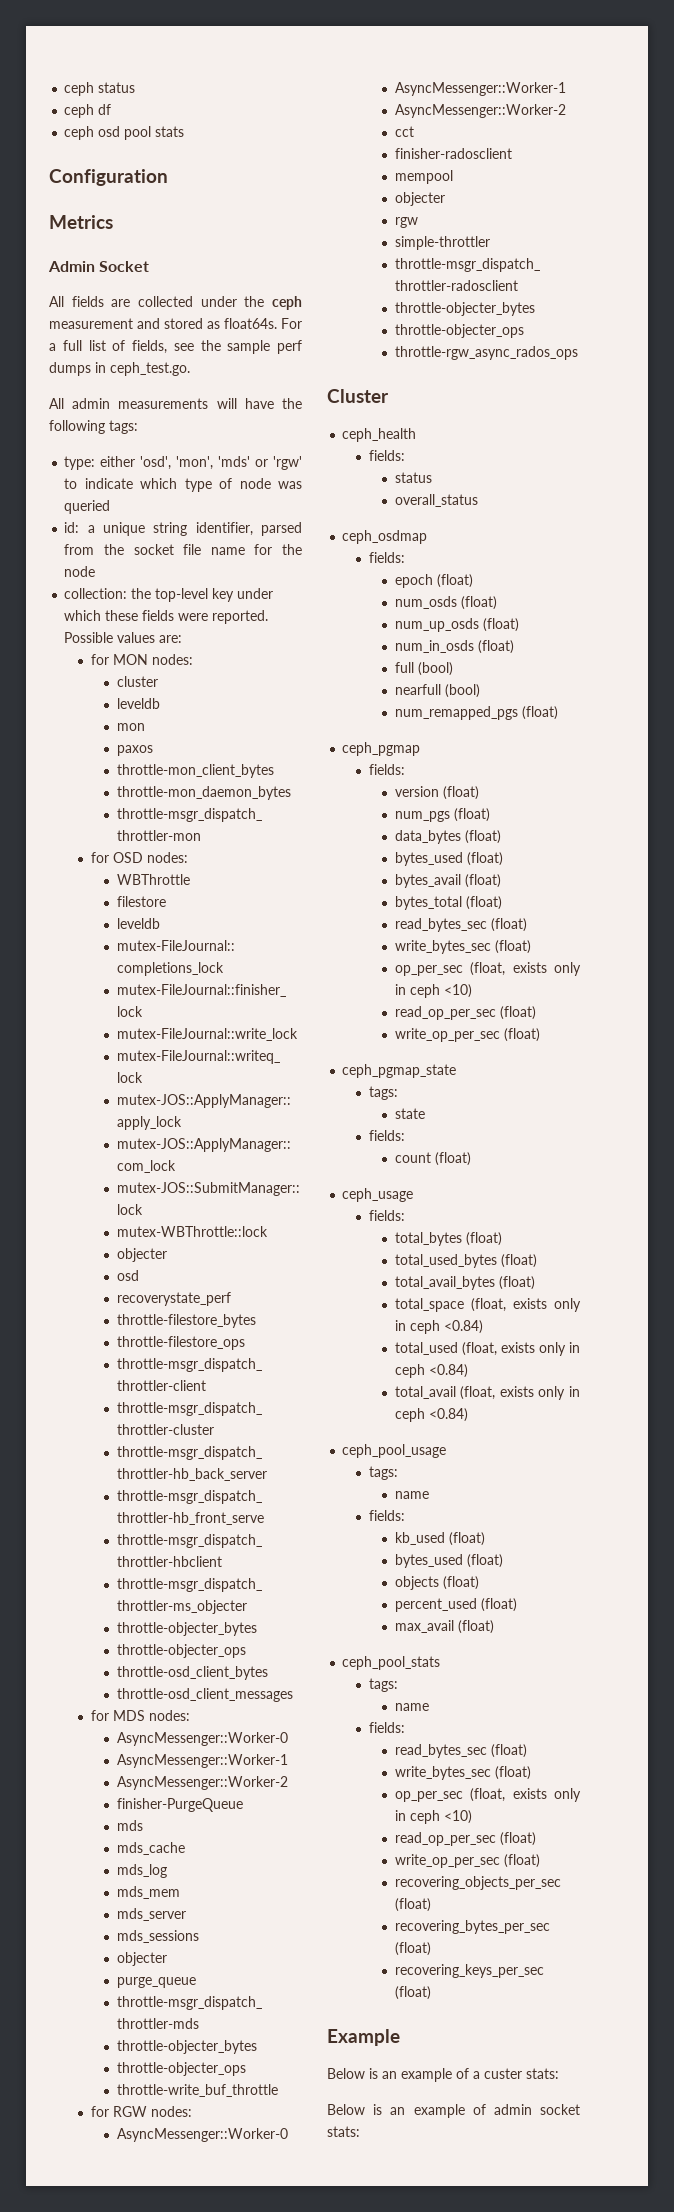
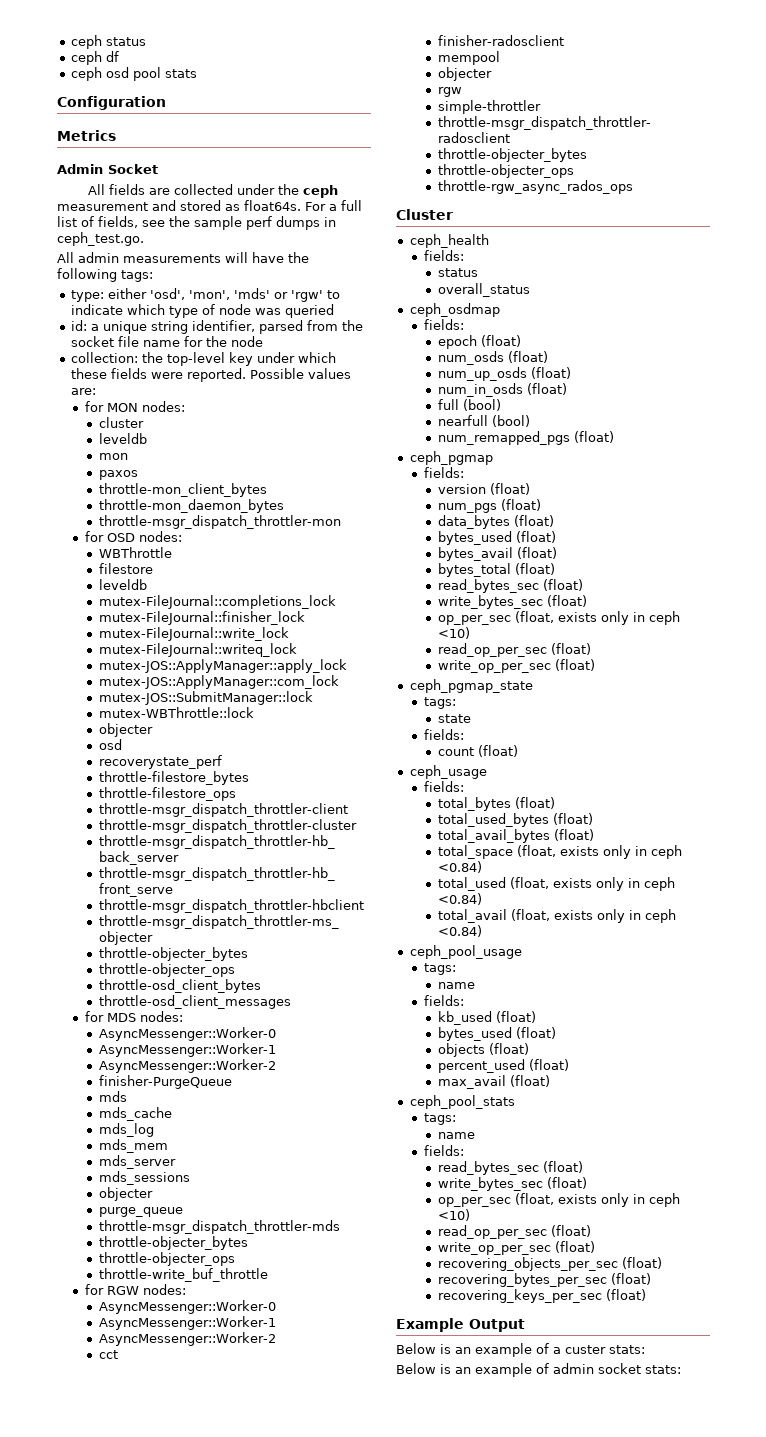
(400, 2037) none -> [469,1319,525,1332] Output

